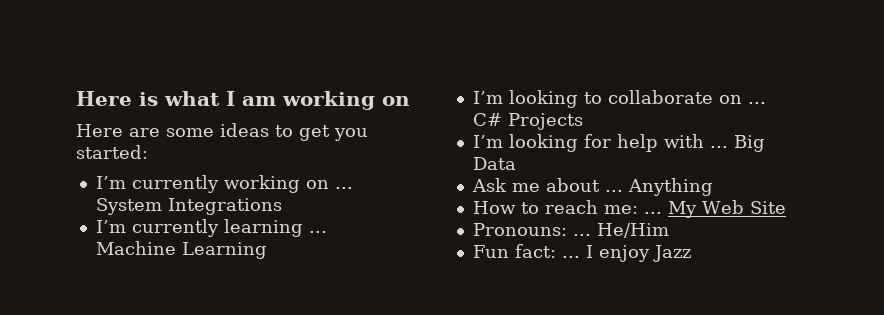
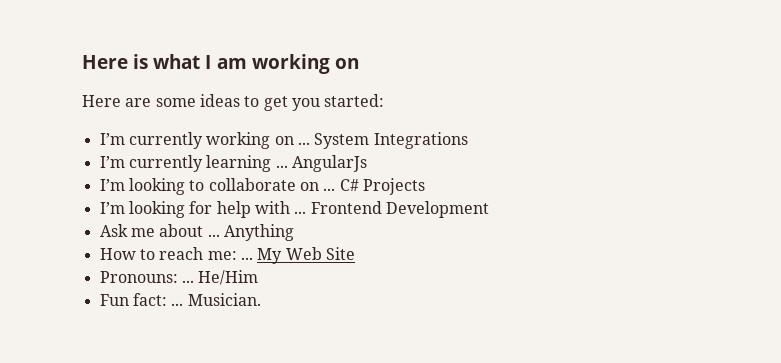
[95,241,267,259] Machine Learning -> [291,155,367,172] AngularJs
[733,135,765,152] [472,157,516,170] Big Data -> [310,201,489,218] Frontend Development
[585,245,691,262] I enjoy Jazz -> [187,293,261,306] Musician.

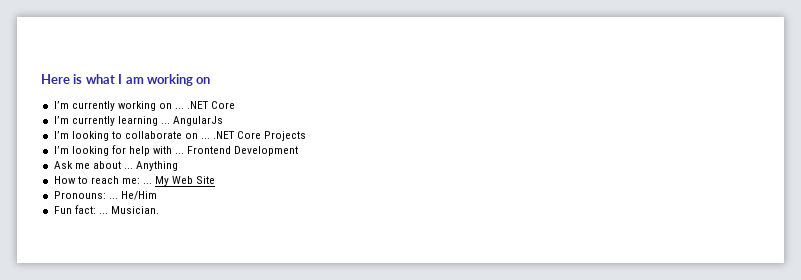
[82,94,385,111] // Here are some ideas to get you started: -> (211, 80) none
[314,132,468,149] System Integrations -> [187,101,236,109] .NET Core
[339,179,359,191] C# -> [213,131,262,139] .NET Core

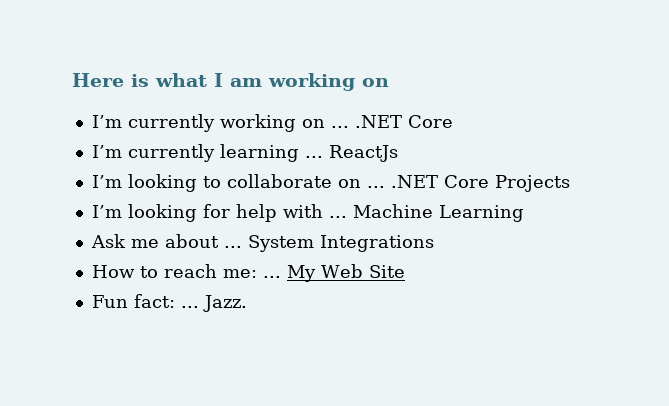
[173,116,224,126] AngularJs -> [328,145,398,162] ReactJs
[187,146,299,156] Frontend Development -> [352,204,524,222] Machine Learning
[136,161,179,171] Anything -> [247,235,434,252] System Integrations
[53,191,157,200] // Pronouns: ... He/Him -> (405, 271) none
[110,206,159,214] Musician. -> [202,295,247,312] Jazz.

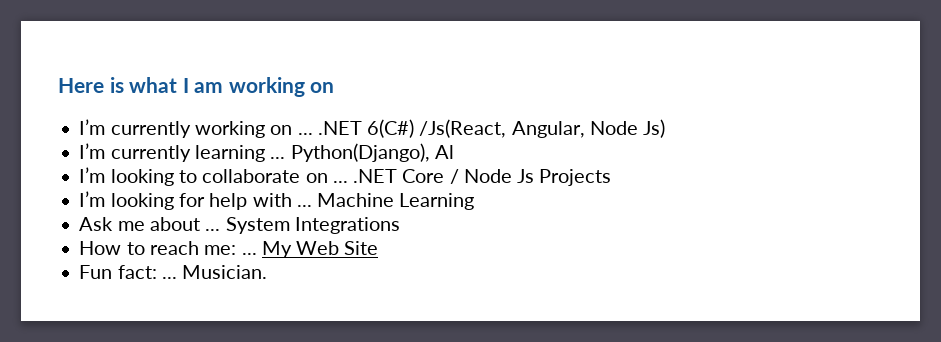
[407,115,453,128] Core -> [367,119,666,138] 6(C#) /Js(React, Angular, Node Js)
[328,145,398,162] ReactJs -> [290,143,454,162] Python(Django), Al
(489, 181) none -> [449,169,535,184] / Node Js
[202,295,247,312] Jazz. -> [182,265,268,279] Musician.

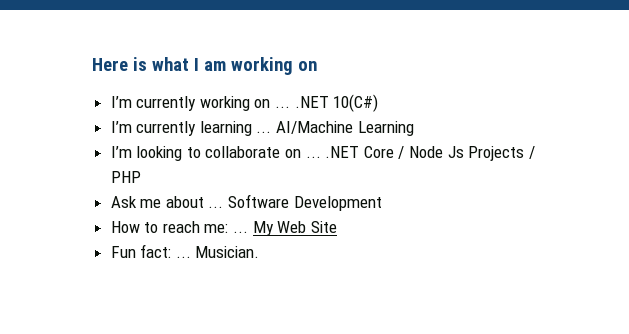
[367,119,666,138] 6(C#) /Js(React, Angular, Node Js) -> [333,94,379,112] 10(C#)
[290,143,454,162] Python(Django), Al -> [276,121,414,136] AI/Machine Learning
[79,191,475,210] // I’m looking for help with ... Machine Learning -> [528,146,535,159] [110,171,141,183] / PHP
[225,217,400,234] System Integrations -> [228,194,382,211] Software Development

